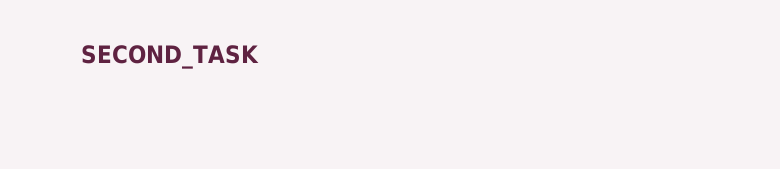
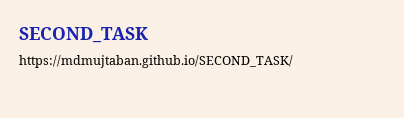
(259, 57) none -> [19,55,293,68] // https://mdmujtaban.github.io/SECOND_TASK/

